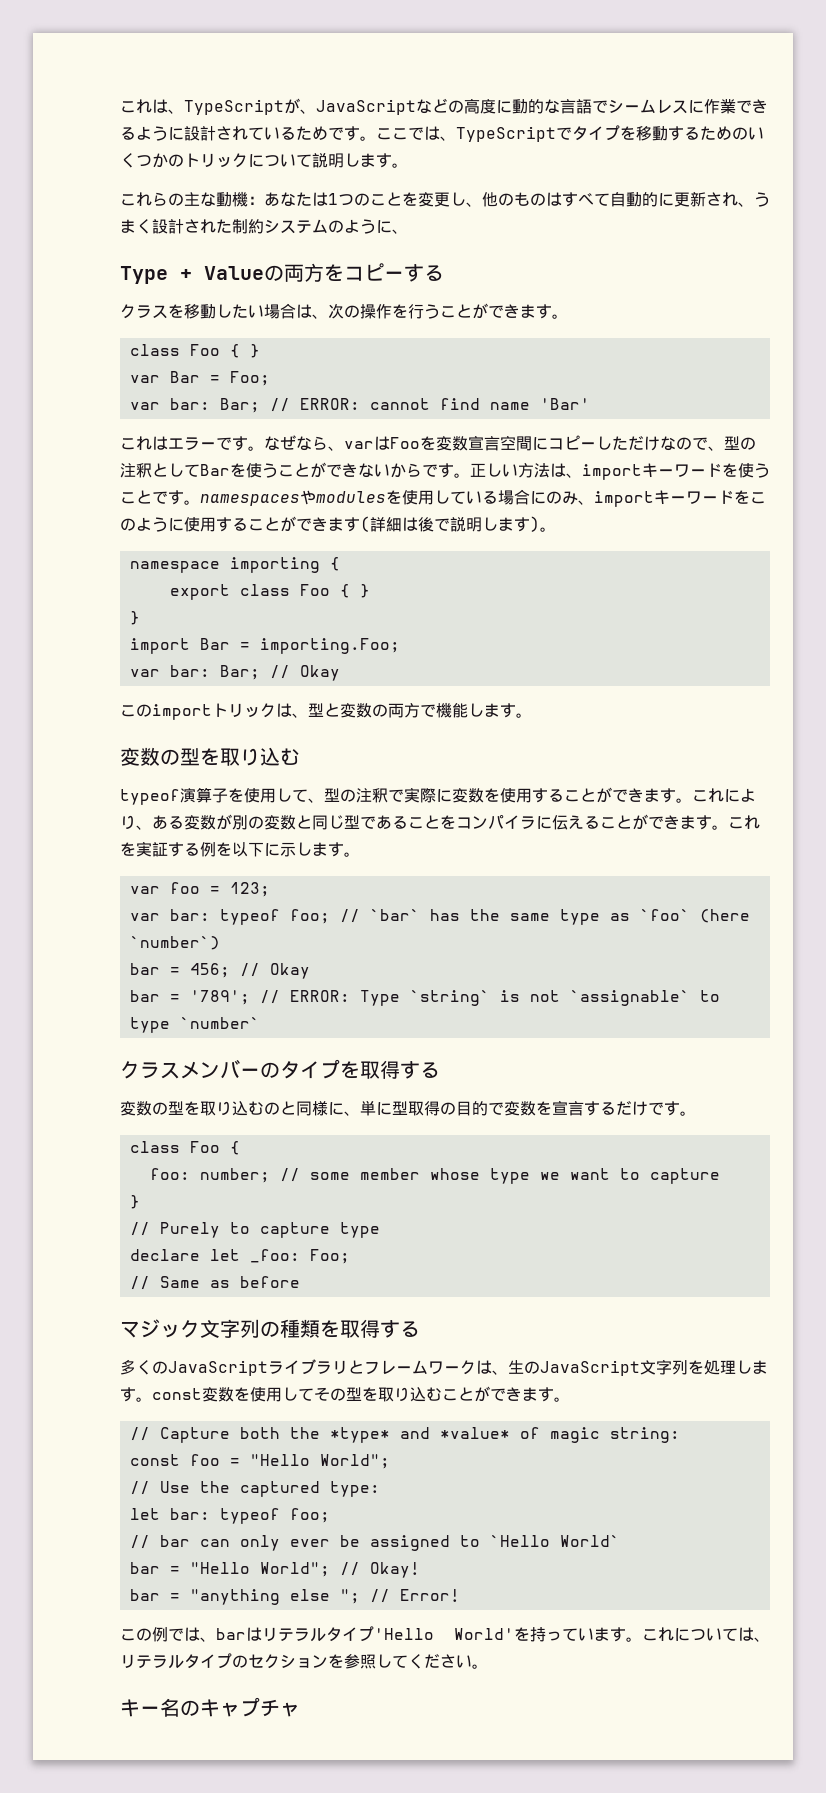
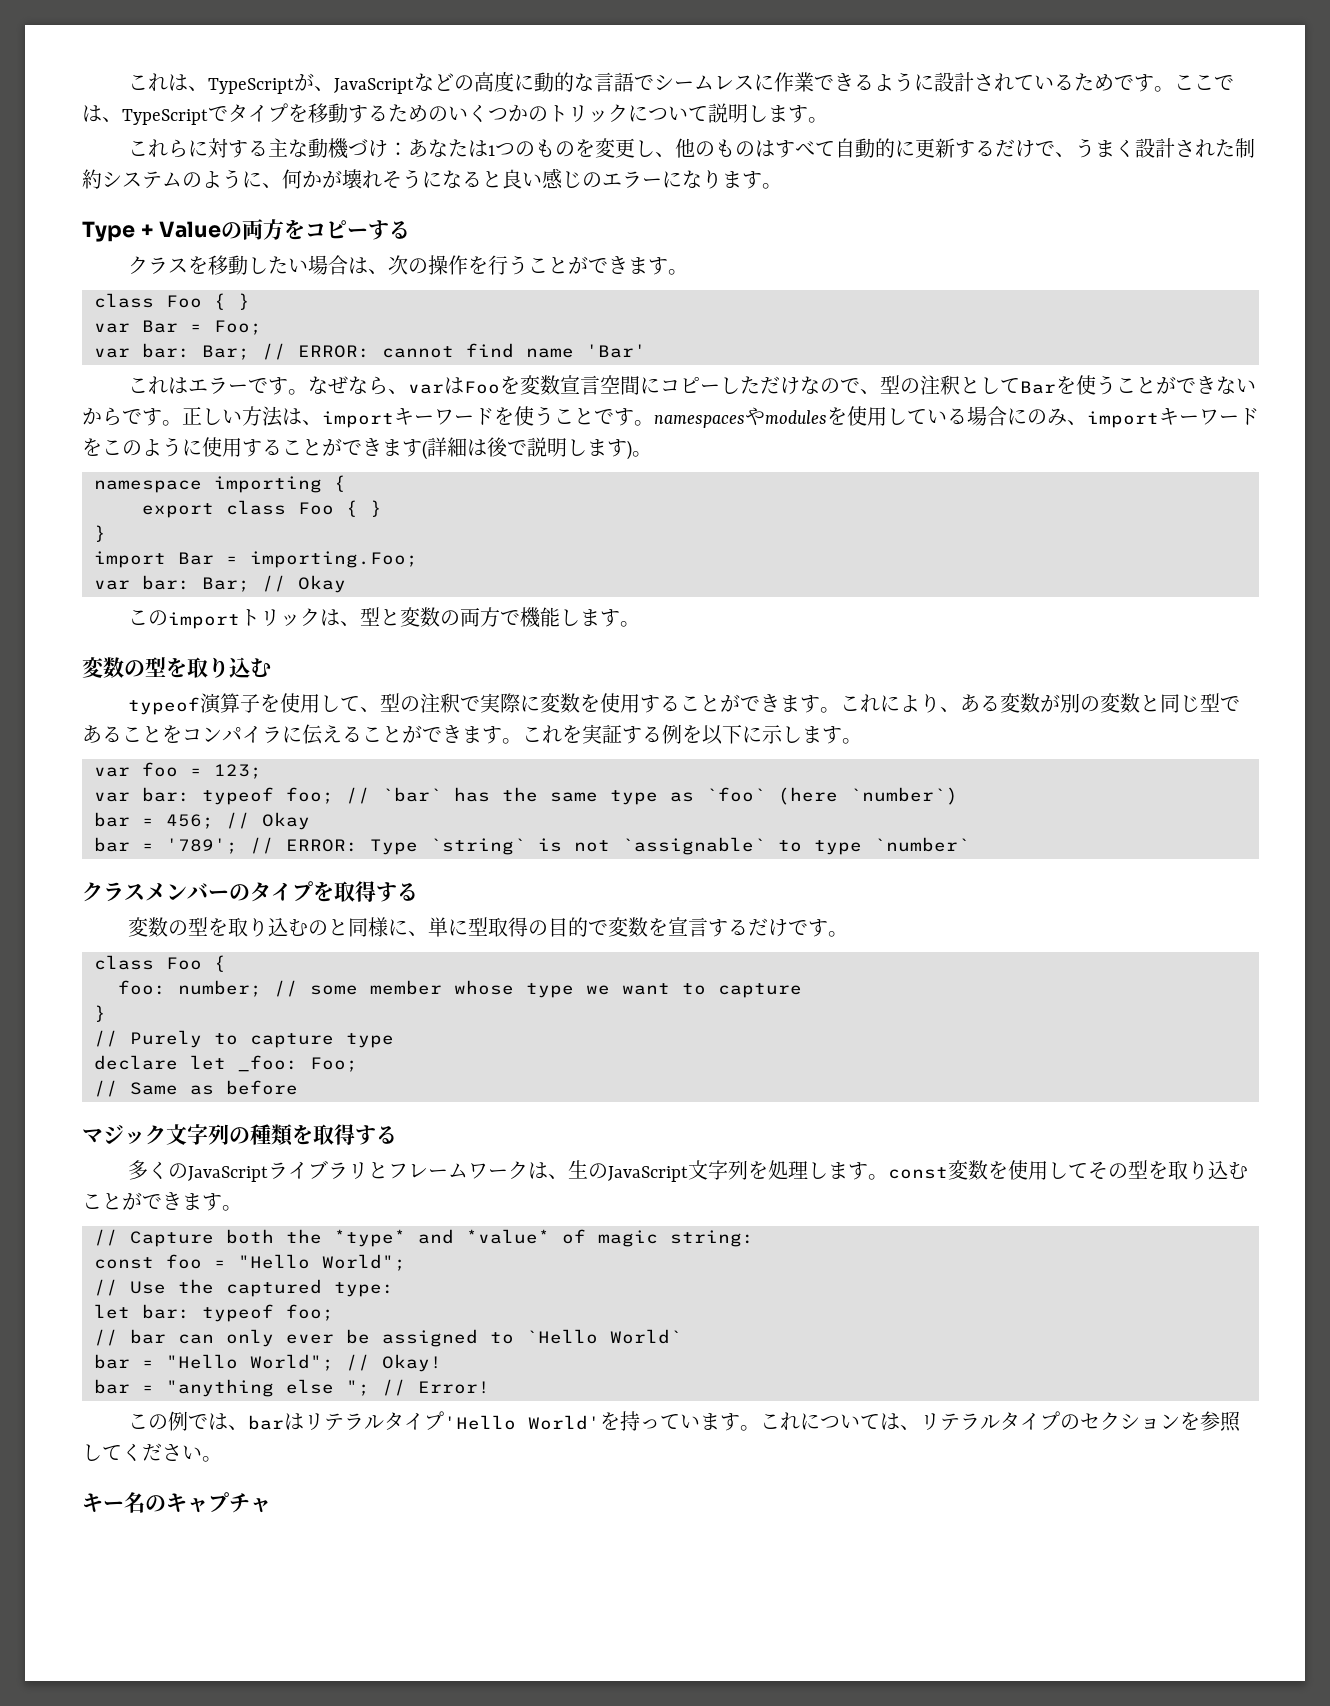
[168,193,184,206] の -> [188,138,269,158] に対する
(248, 199) none -> [348,139,389,158] づけ
[370,192,402,206] こと -> [535,139,576,157] もの
[706,192,738,206] され -> [955,139,1056,158] するだけで
(408, 231) none -> [282,168,782,189] 何かが壊れそうになると良い感じのエラーになります。

